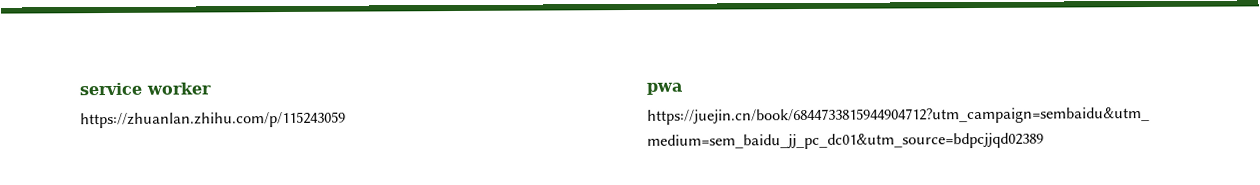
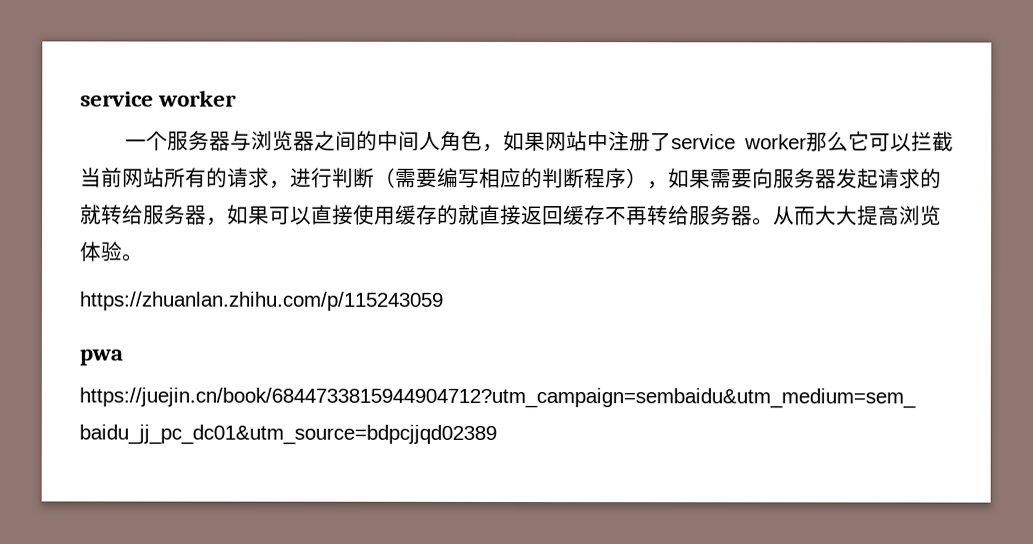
[79,82,212,96] service worker -> [80,90,238,107] [125,130,954,152] [80,167,942,190] [80,204,942,226] [80,241,144,262] service worker // 一个服务器与浏览器之间的中间人角色，如果网站中注册了service worker那么它可以拦截当前网站所有的请求，进行判断（需要编写相应的判断程序），如果需要向服务器发起请求的就转给服务器，如果可以直接使用缓存的就直接返回缓存不再转给服务器。从而大大提高浏览体验。

